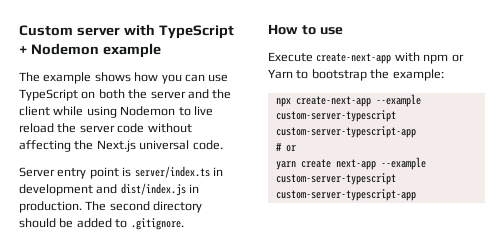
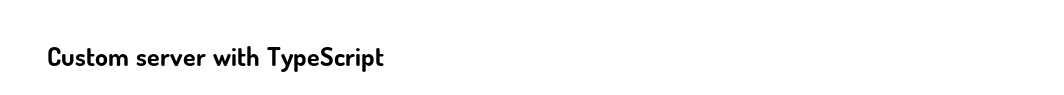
[19,43,161,58] [19,72,229,84] [19,89,232,101] [19,106,213,118] [19,123,192,133] [19,140,223,152] [19,166,223,179] [19,183,200,196] [19,201,203,213] [19,218,184,230] [268,24,343,35] [268,52,464,64] [268,69,444,81] [275,94,421,107] [275,110,396,122] [275,126,416,138] [275,142,296,152] [275,157,426,170] [275,173,396,185] [275,189,416,201] + Nodemon example // The example shows how you can use TypeScript on both the server and the client while using Nodemon to live reload the server code without affecting the Next.js universal code. // Server entry point is server/index.ts in development and dist/index.js in production. The second directory should be added to .gitignore. // How to use // Execute create-next-app with npm or Yarn to bootstrap the example: // npx create-next-app --example custom-server-typescript custom-server-typescript-app // # or // yarn create next-app --example custom-server-typescript custom-server-typescript-app -> (385, 59) none

